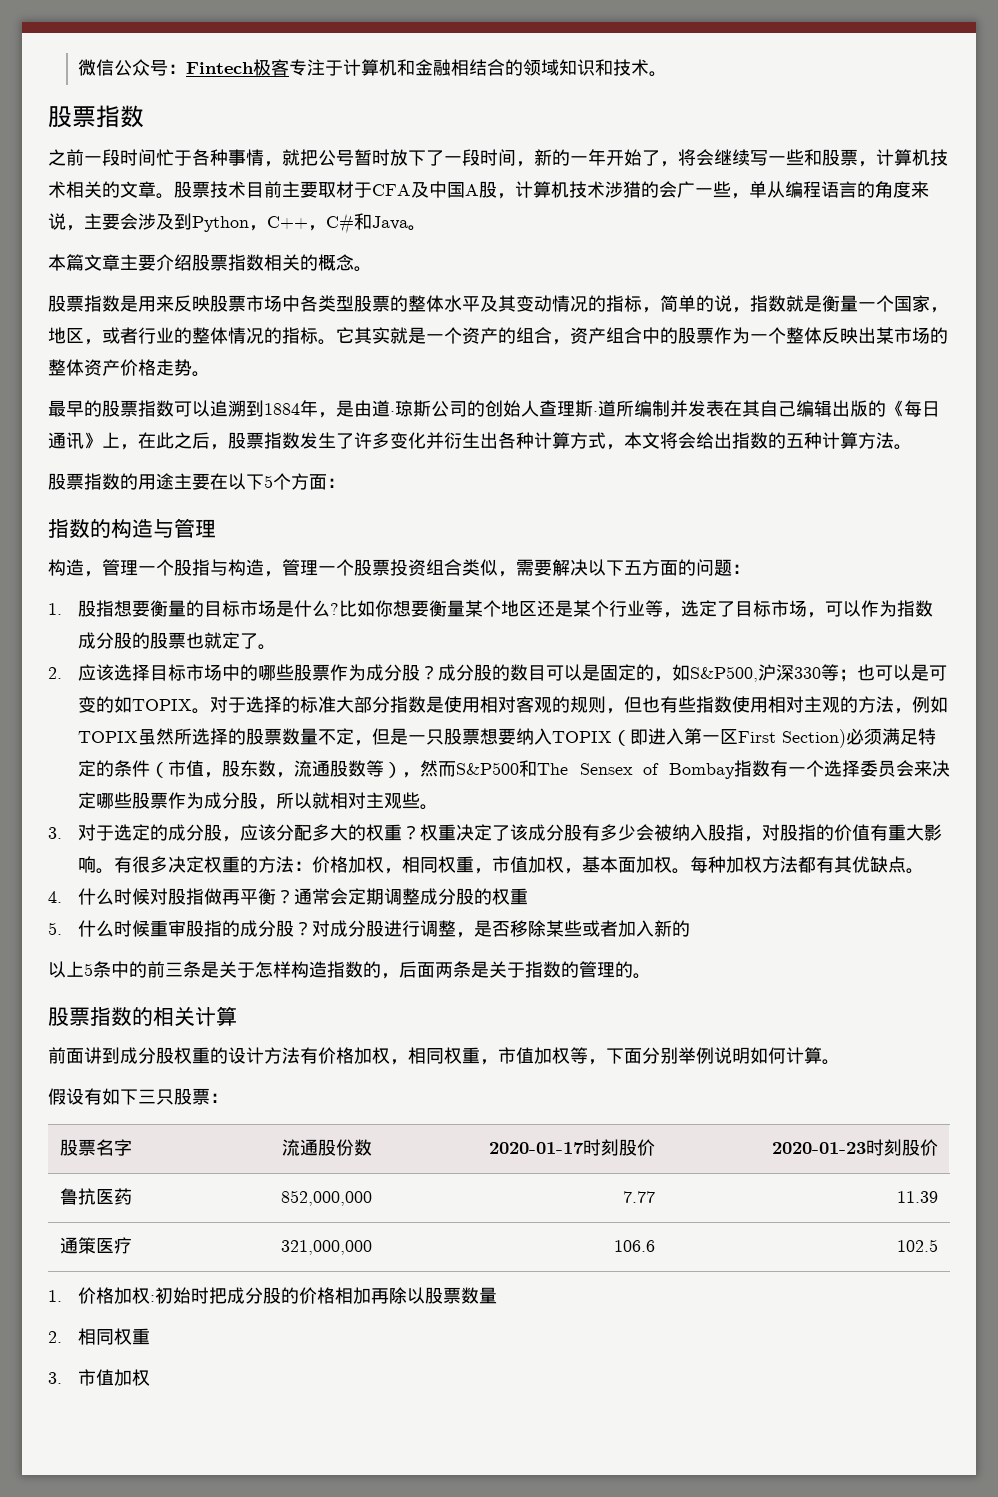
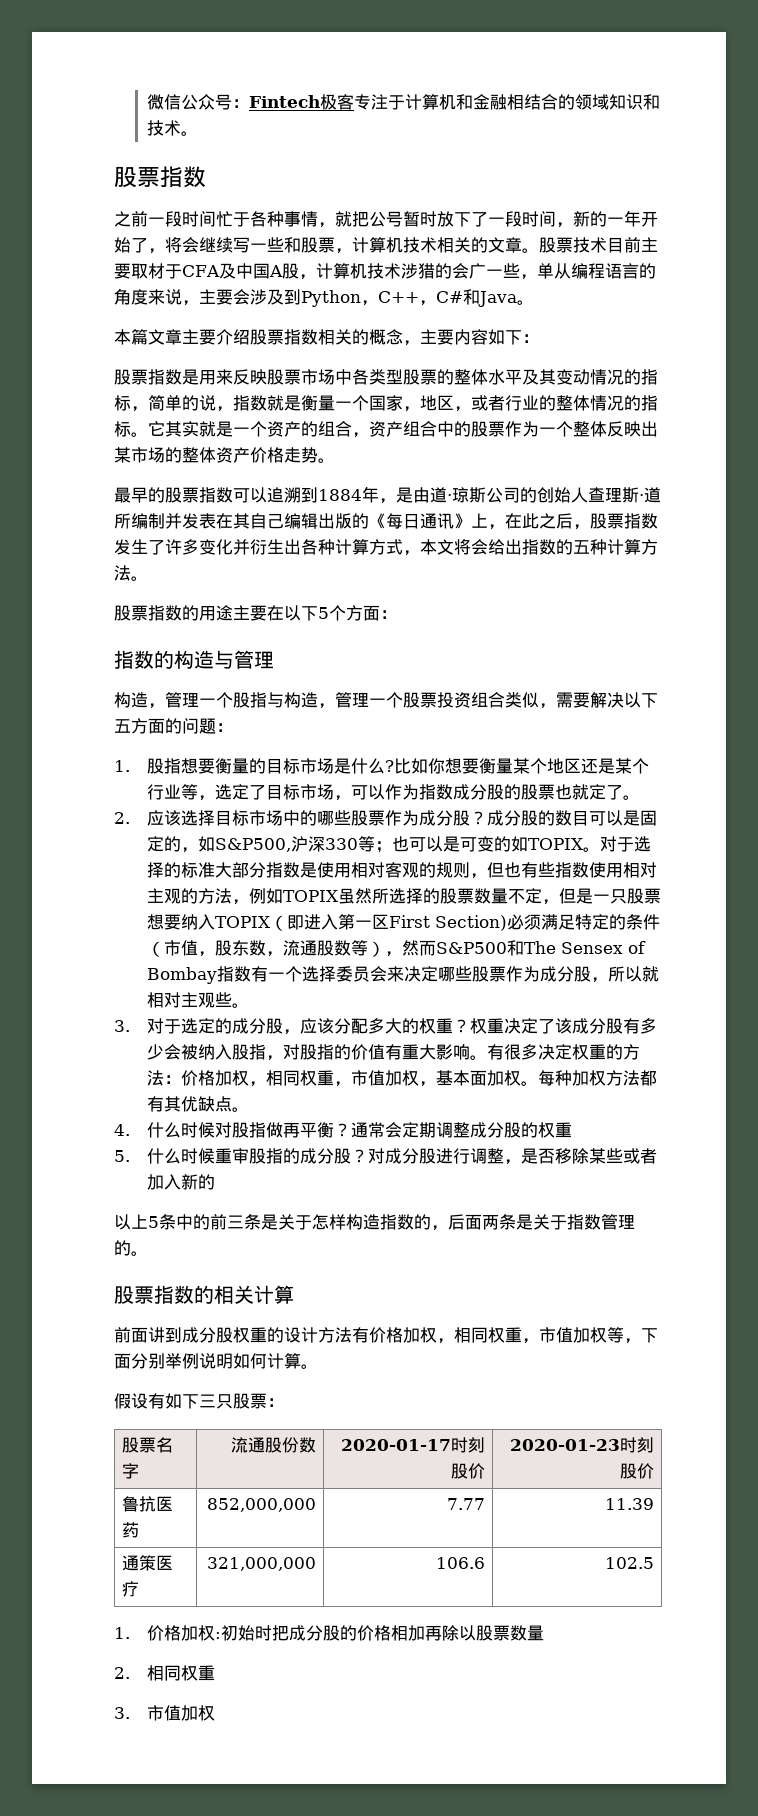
[354,266,372,272] 。 -> [403,329,539,346] ，主要内容如下：
[561,961,579,978] 的 -> (601, 1222) none

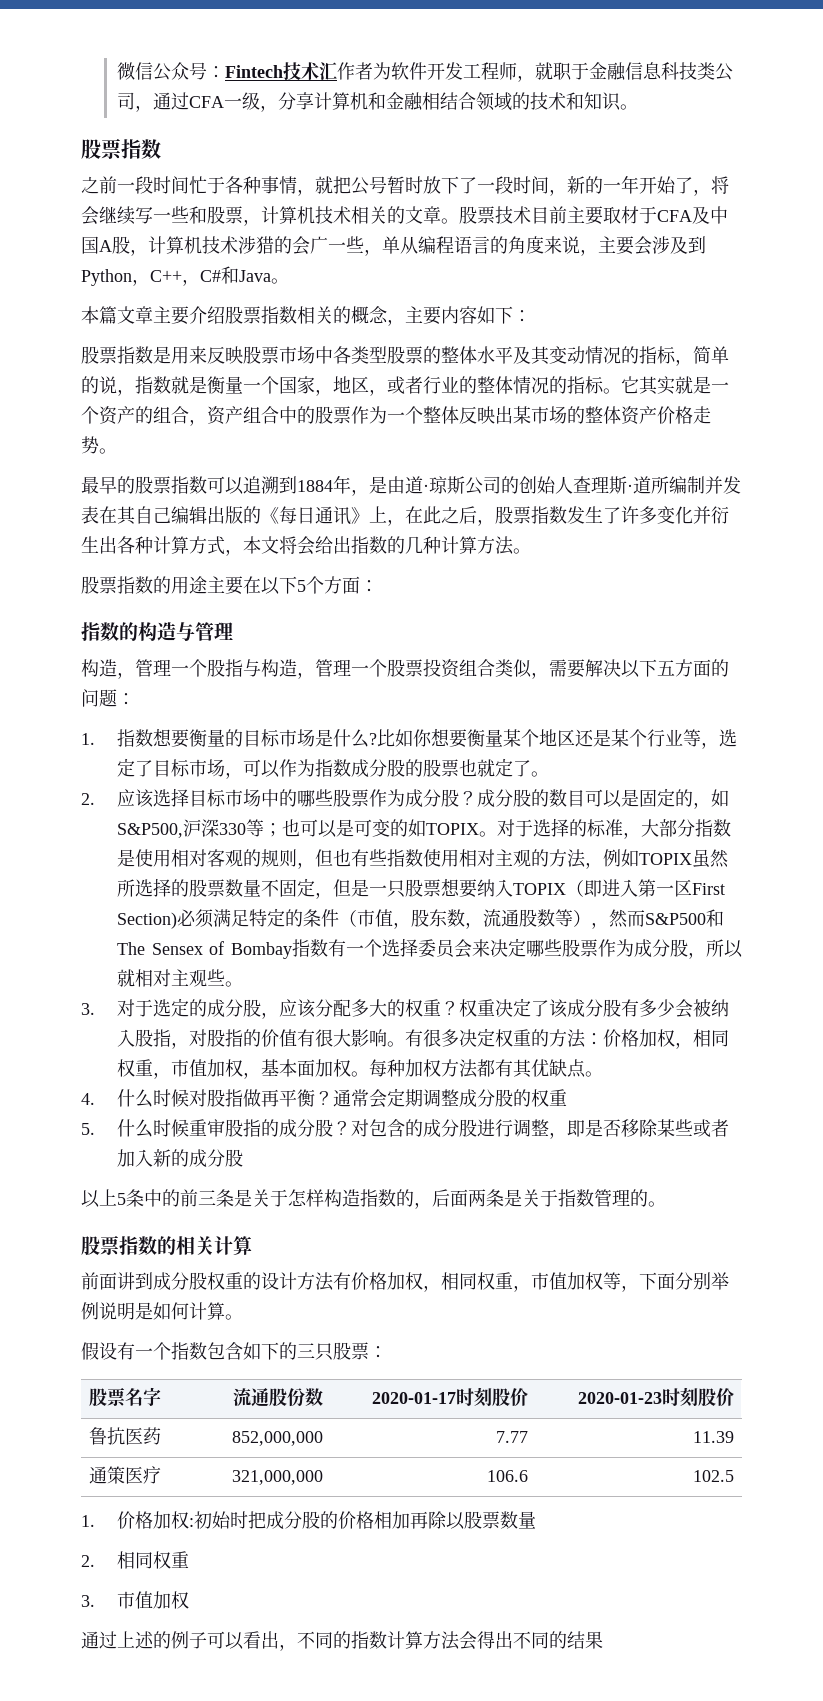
[320,94,406,110] 极客专注于 -> [282,62,733,82] [116,92,314,112] 技术汇作者为软件开发工程师，就职于金融信息科技类公司，通过CFA一级，分享
[558,94,661,110] [147,120,182,136] 的领域知识和技术 -> [475,92,621,111] 领域的技术和知识
[573,540,590,554] 五 -> [405,536,423,554] 几
[147,758,182,774] 股指 -> [116,729,153,747] 指数
(216, 870) none -> [622,832,641,839] ，
(526, 896) none -> [278,879,297,897] 固
[402,1044,420,1060] 重 -> [314,1029,333,1047] 很
(386, 1156) none -> [368,1119,423,1137] 包含的
(522, 1162) none -> [566,1120,585,1137] 即
(216, 1182) none -> [188,1149,243,1167] 成分股
(233, 1361) none -> [135,1302,153,1320] 是
[165,1393,199,1409] 如下 -> [135,1342,297,1360] 一个指数包含如下的
(216, 1713) none -> [81,1631,603,1651] // 通过上述的例子可以看出，不同的指数计算方法会得出不同的结果

